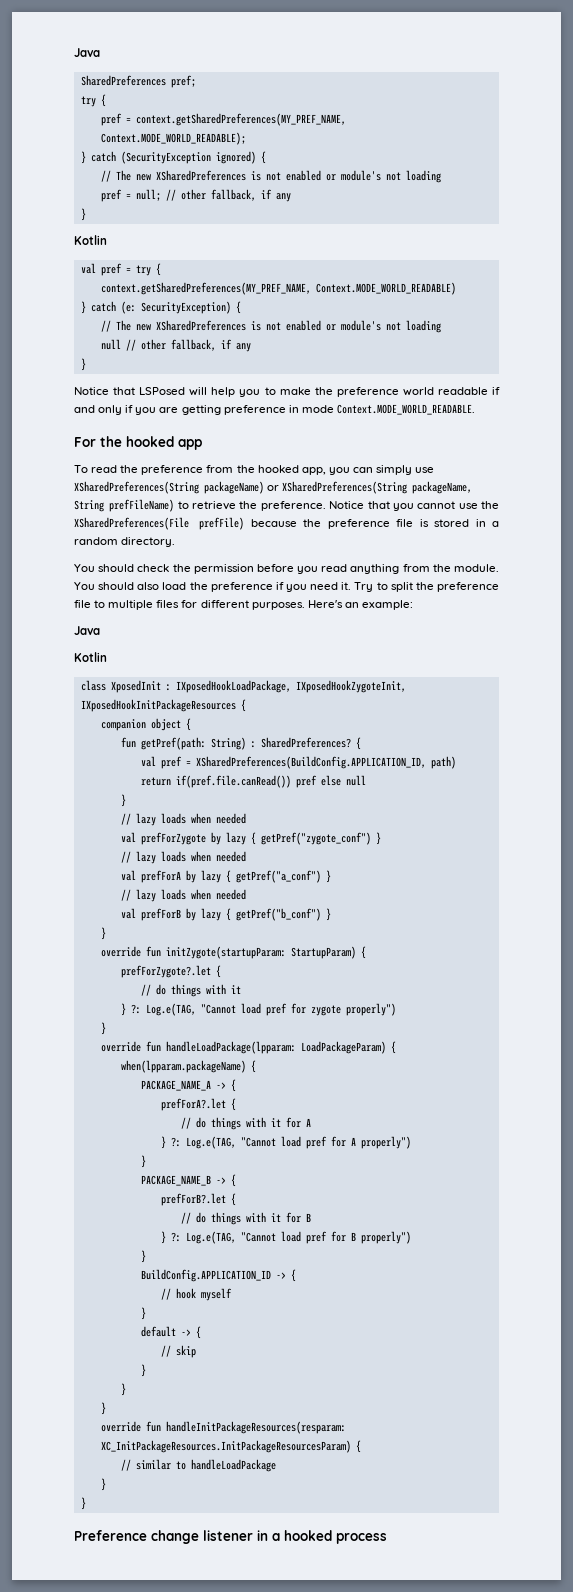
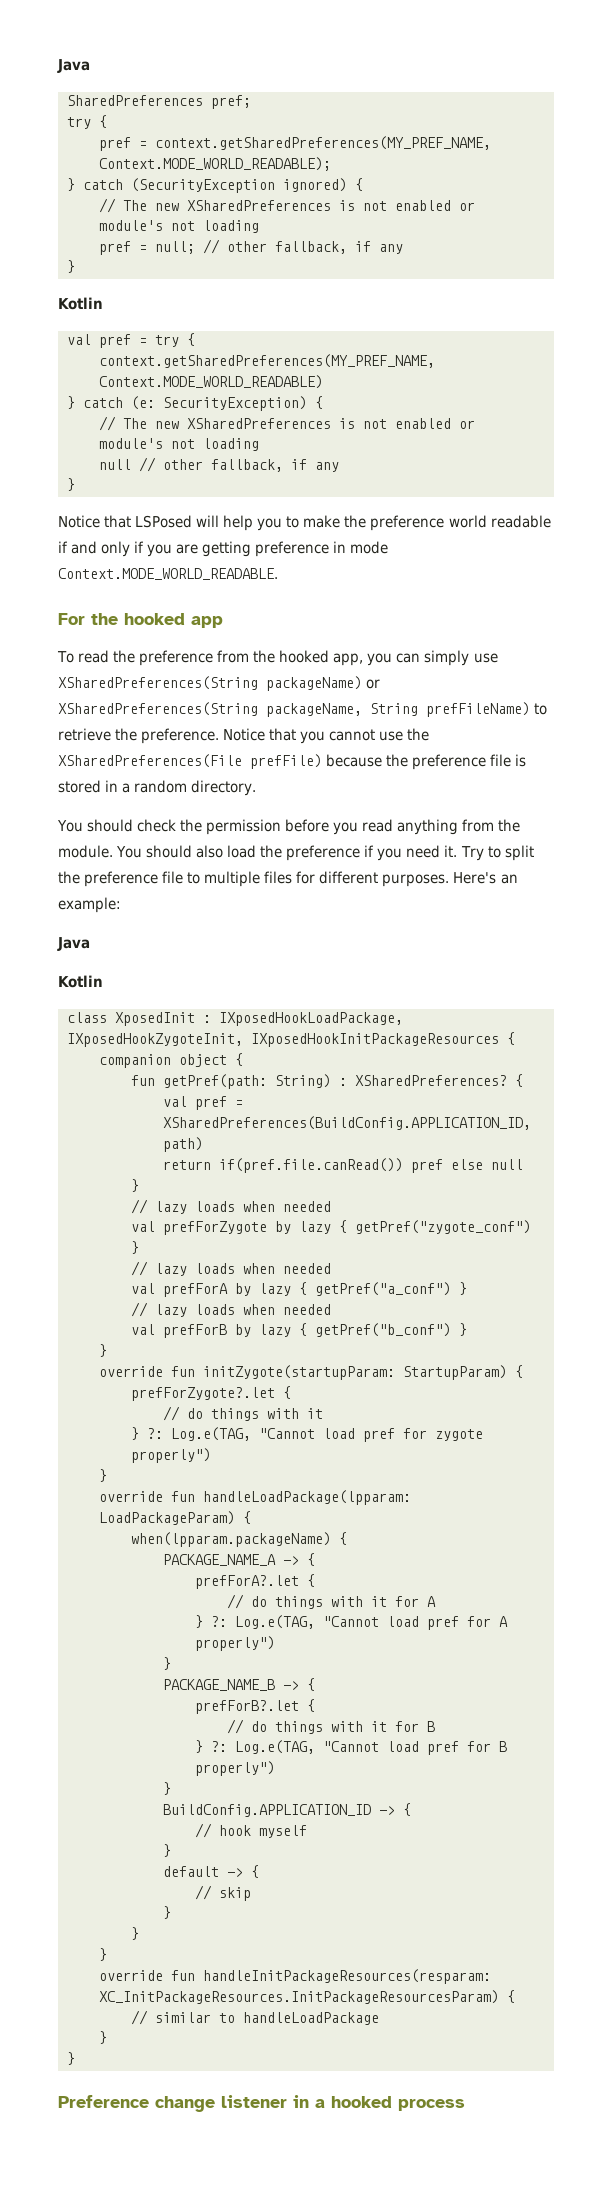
[260,737,351,748] SharedPreferences? -> [355,1075,507,1086] XSharedPreferences?

